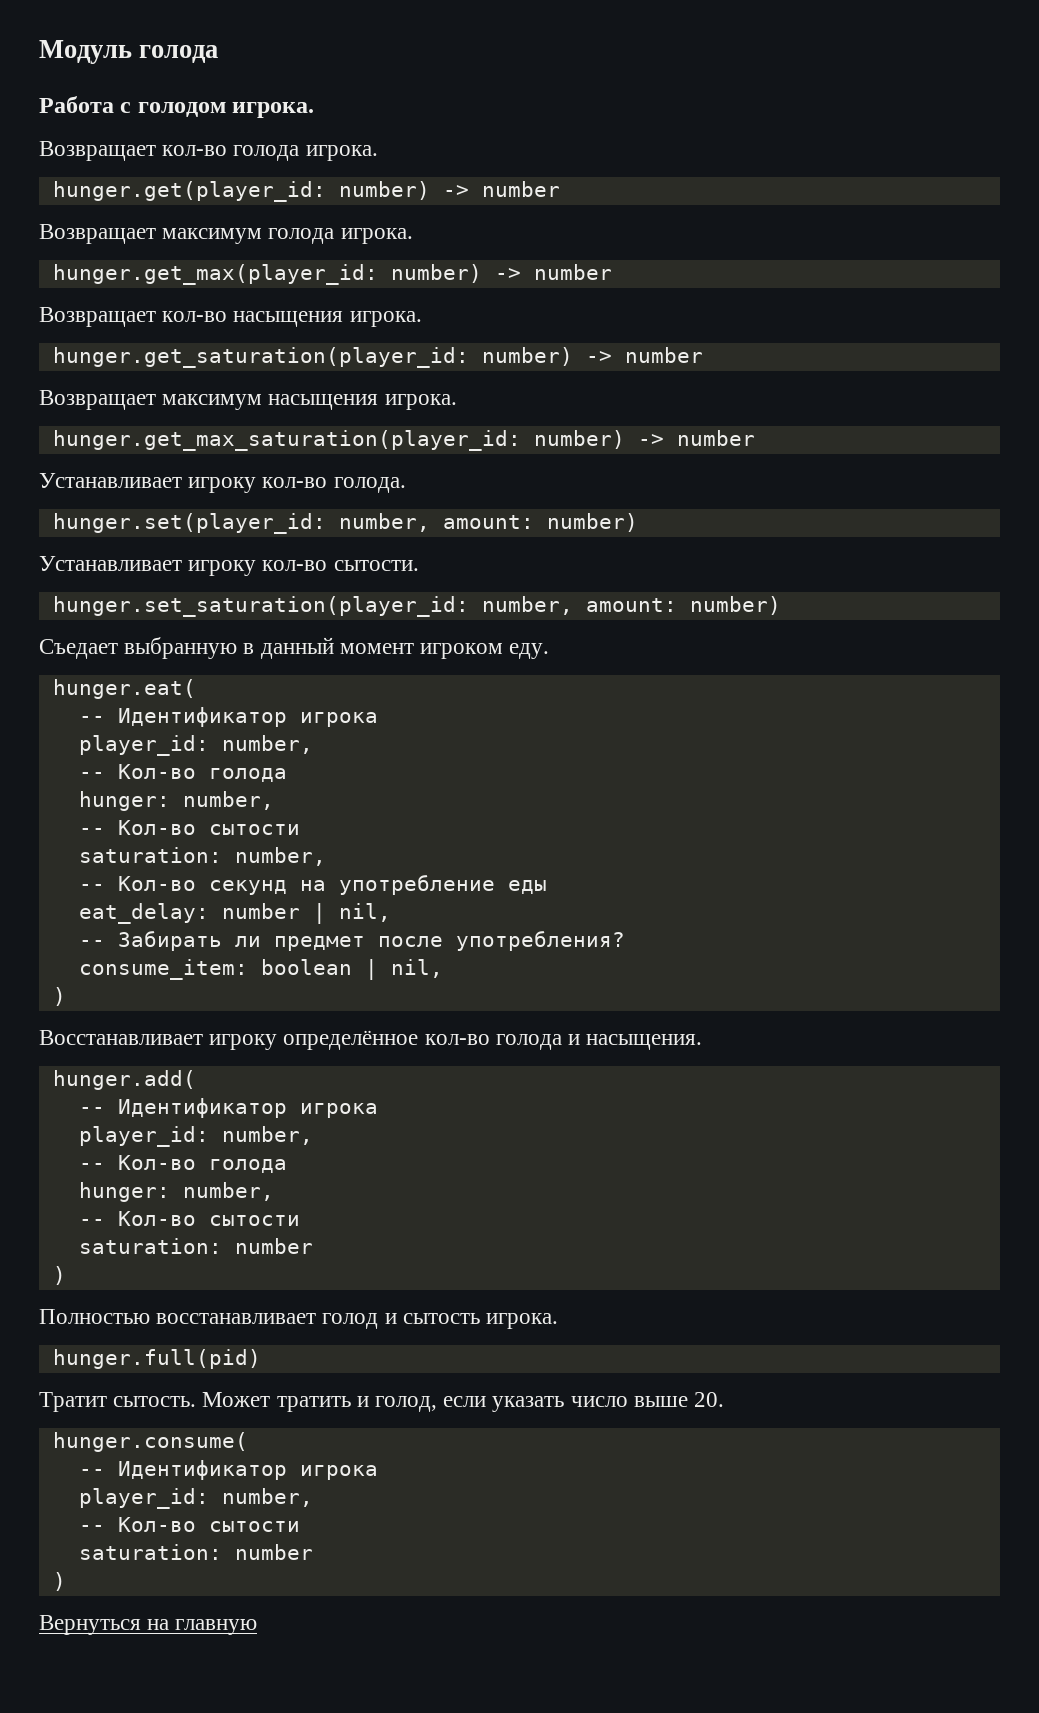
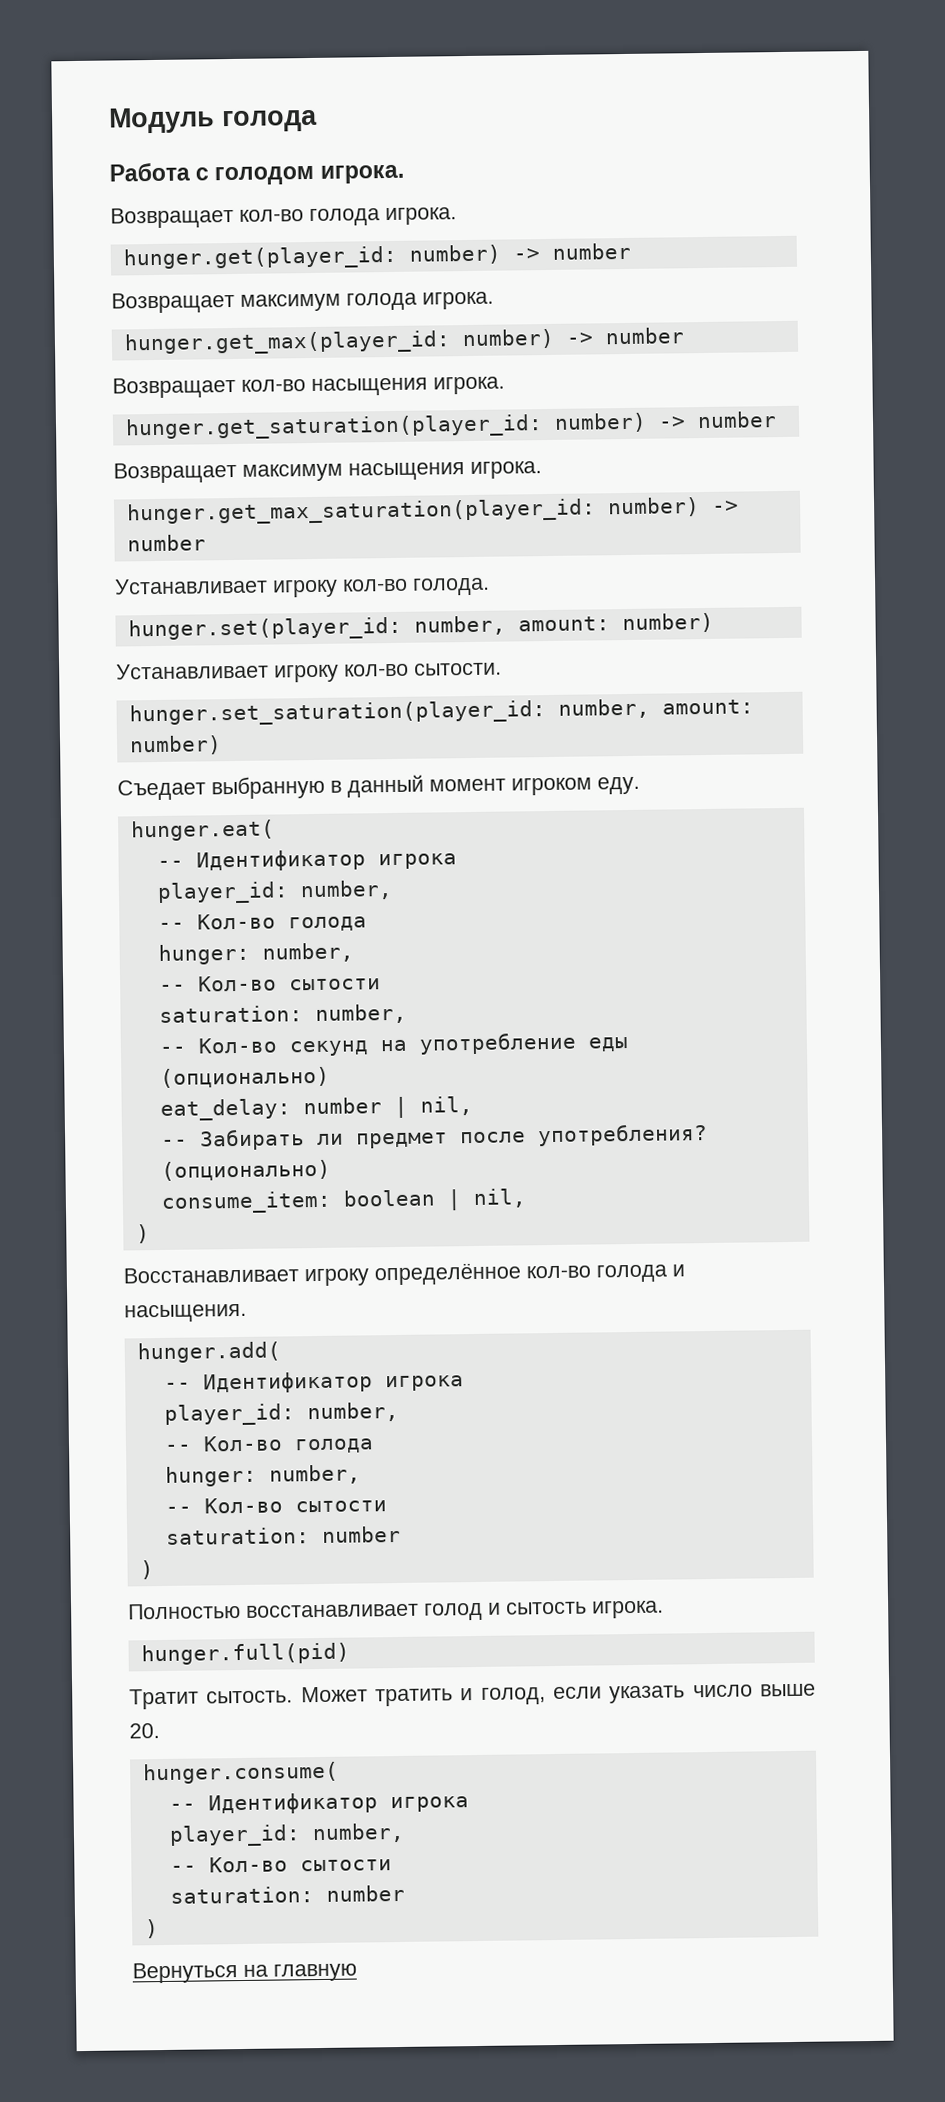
(547, 887) none -> [159,1066,330,1088] (опционально)
(625, 941) none -> [160,1159,331,1181] (опционально)

